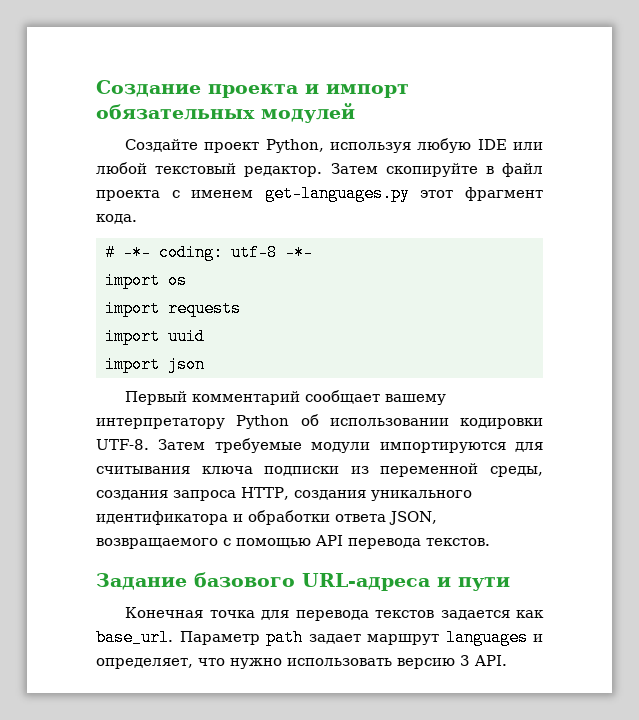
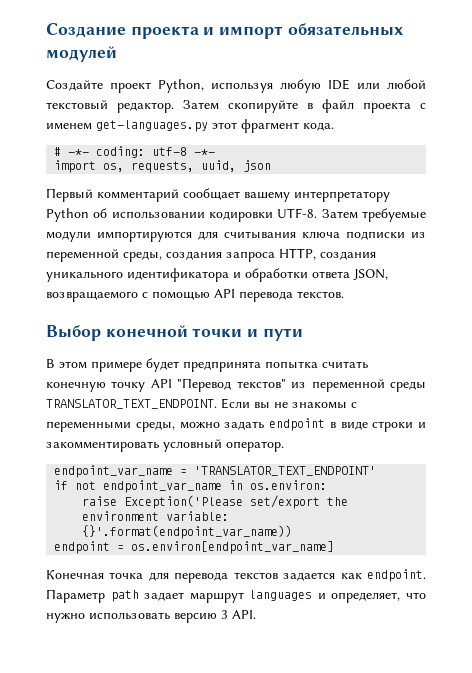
[168,272,187,289] [105,300,241,317] [105,328,205,345] [105,356,160,373] os // import requests // import uuid // import -> [103,160,237,173] os, requests, uuid,
[96,572,430,591] Задание базового URL-адреса -> [46,325,243,341] Выбор конечной точки
(510, 584) none -> [46,358,368,372] [46,378,426,392] [46,398,357,409] [46,418,426,432] [46,439,284,452] [54,465,377,478] [54,480,328,493] [82,495,349,509] [82,511,230,521] [82,525,293,539] [54,541,335,554] // В этом примере будет предпринята попытка считать конечную точку API "Перевод текстов" из переменной среды TRANSLATOR_TEXT_ENDPOINT. Если вы не знакомы с переменными среды, можно задать endpoint в виде строки и закомментировать условный оператор. // endpoint_var_name = 'TRANSLATOR_TEXT_ENDPOINT' // if not endpoint_var_name in os.environ: // raise Exception('Please set/export the environment variable: {}'.format(endpoint_var_name)) // endpoint = os.environ[endpoint_var_name]
[96,629,173,646] base_url. -> [367,569,426,582] endpoint.

